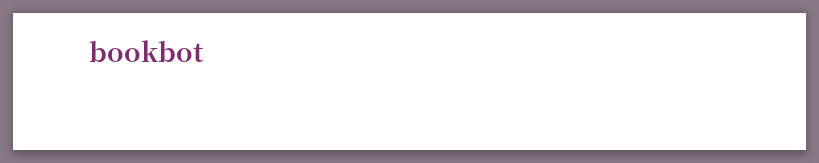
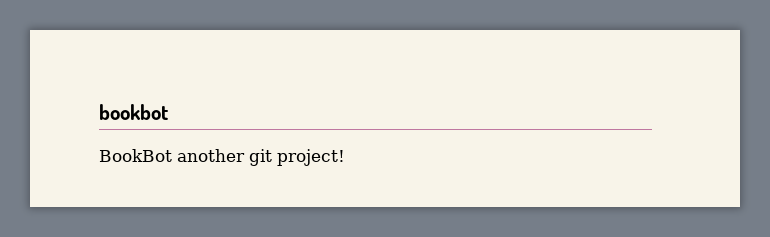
(204, 51) none -> [99,149,345,166] // BookBot another git project!

